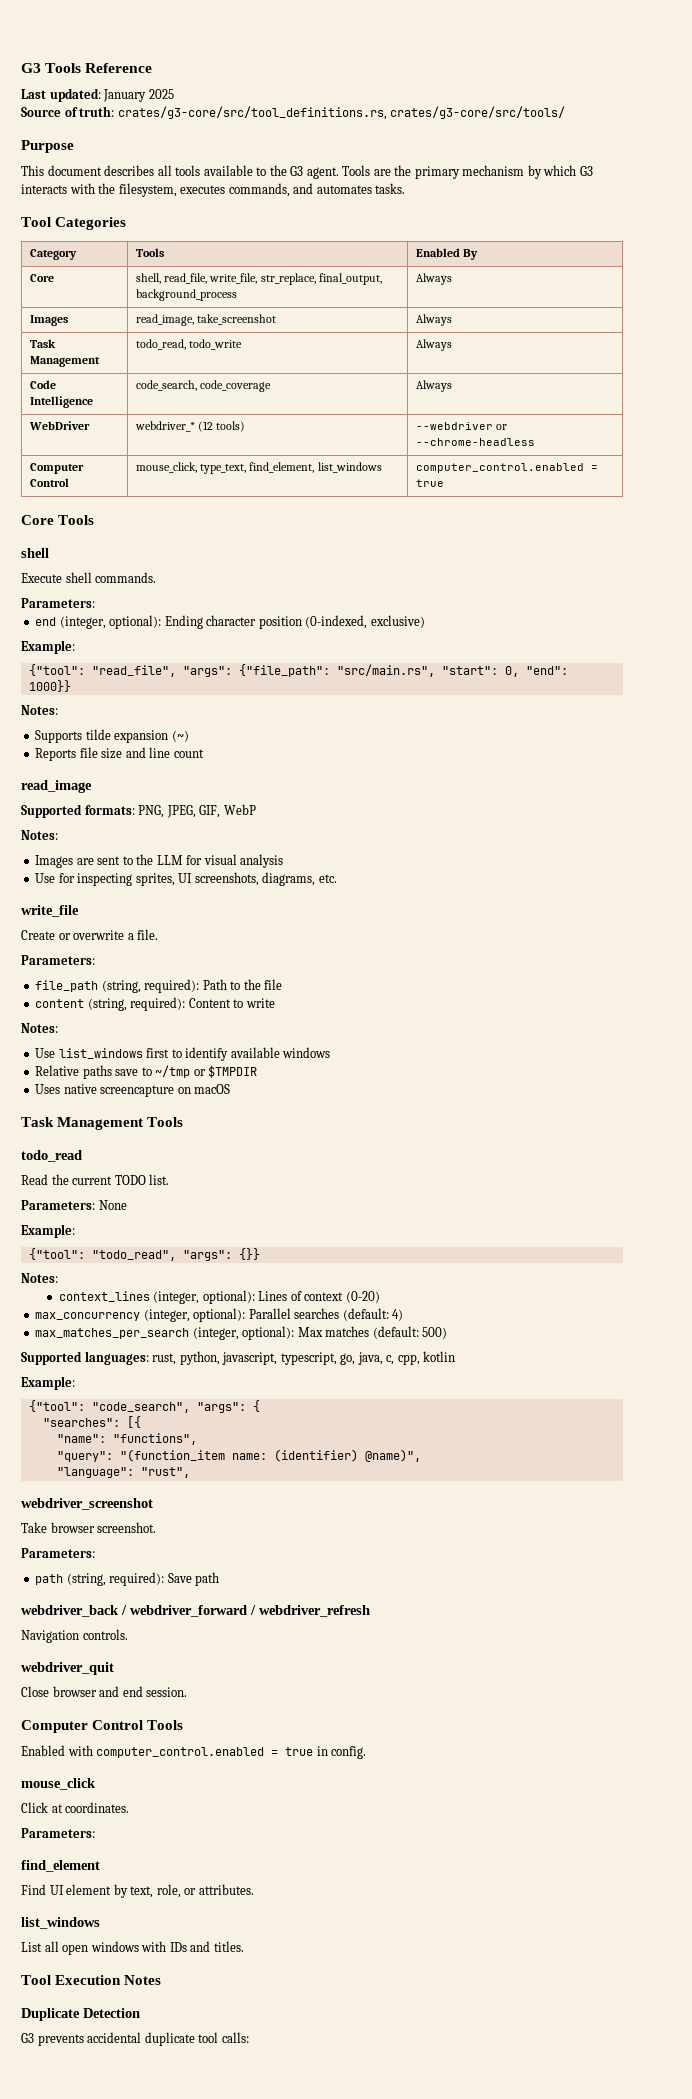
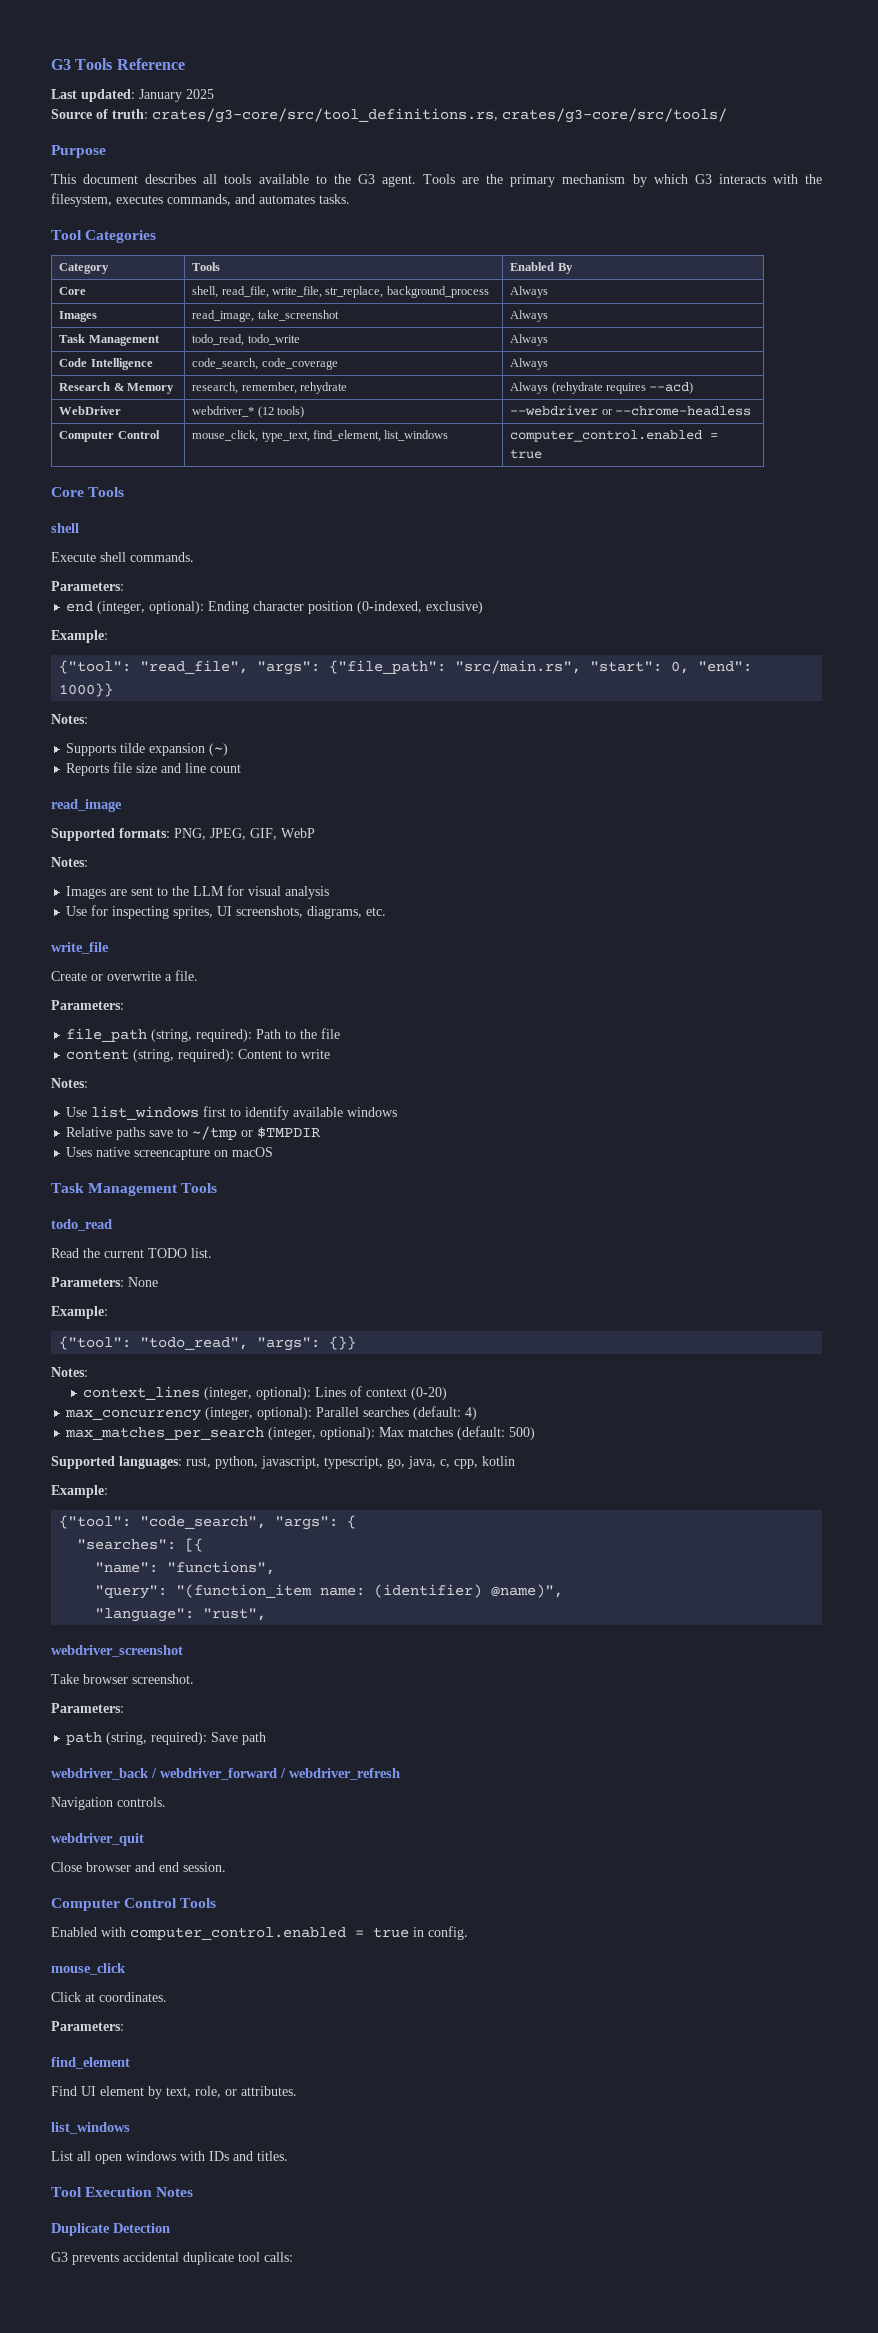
[318,273,382,285] final_output, -> (384, 292) none
(453, 386) none -> [59,382,175,394] [192,382,348,394] [510,382,694,394] // Research & Memory | research, remember, rehydrate | Always (rehydrate requires --acd)

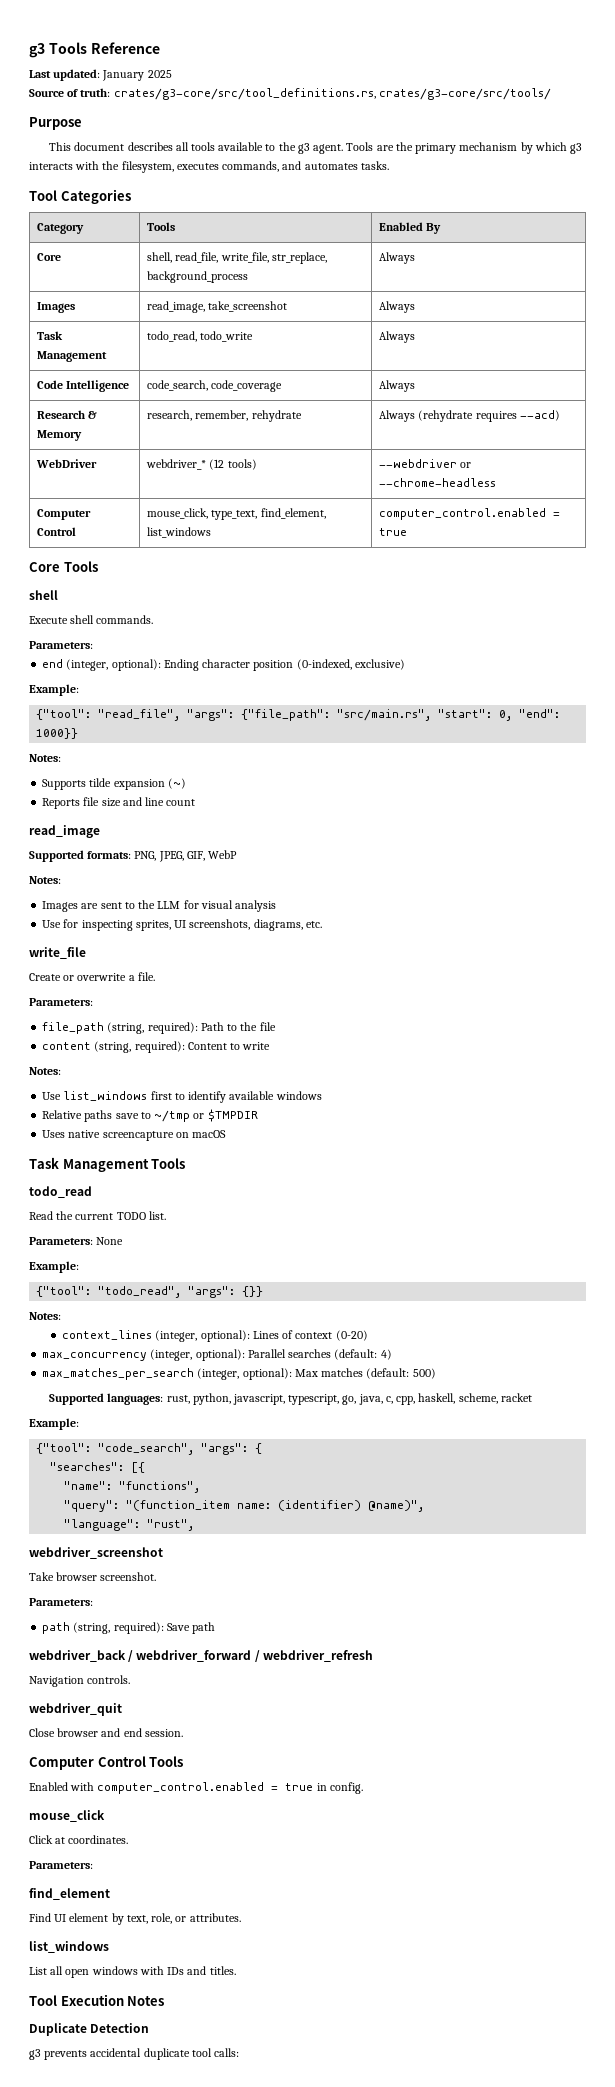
[51,59,71,70] G3 -> [29,43,45,58] g3
[357,174,375,184] G3 -> [297,143,310,154] g3
[694,174,712,184] G3 -> [570,143,583,154] g3
[482,1456,515,1466] kotlin -> [418,1393,532,1404] haskell, scheme, racket
[51,2252,68,2262] G3 -> [29,2049,41,2060] g3

